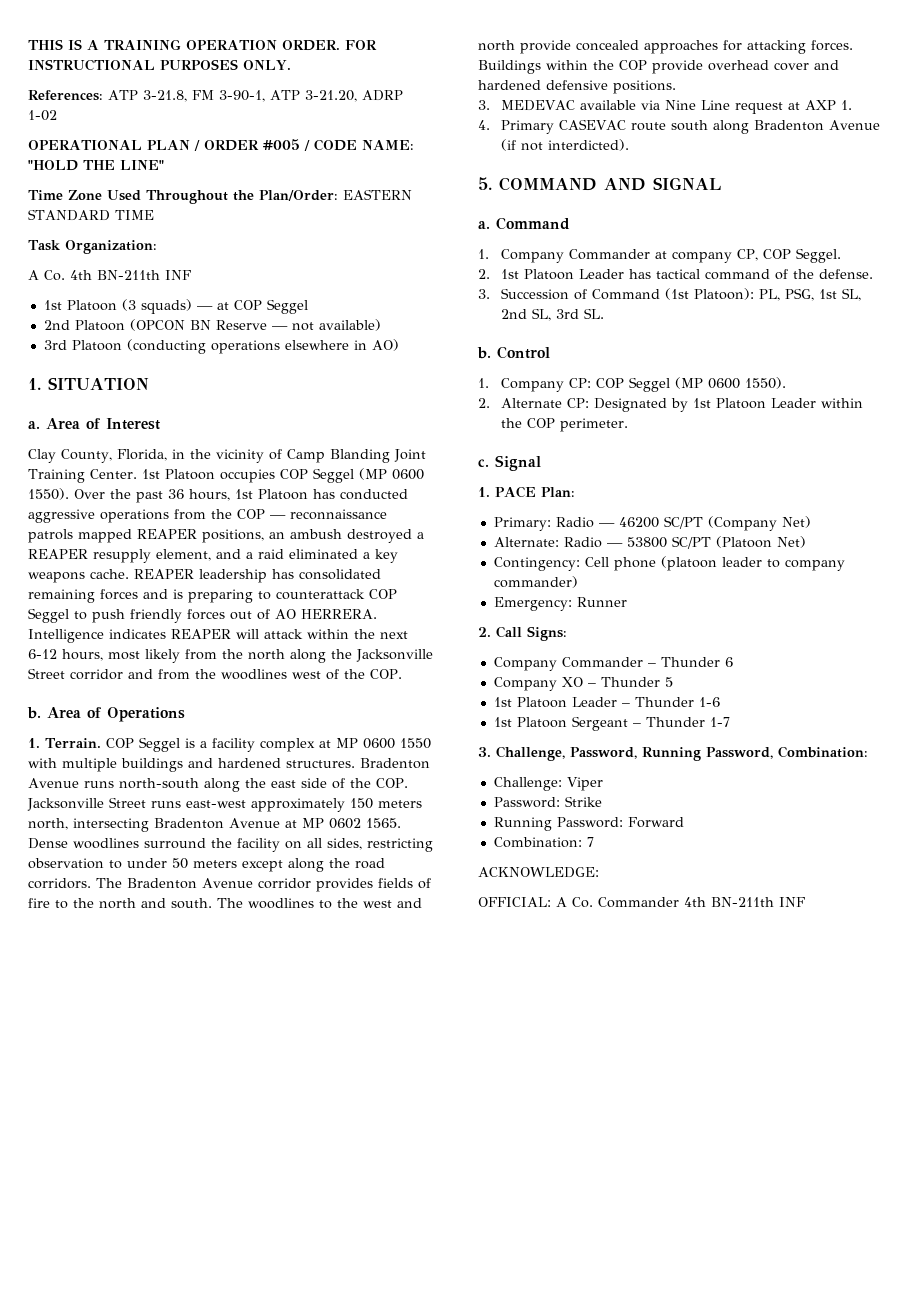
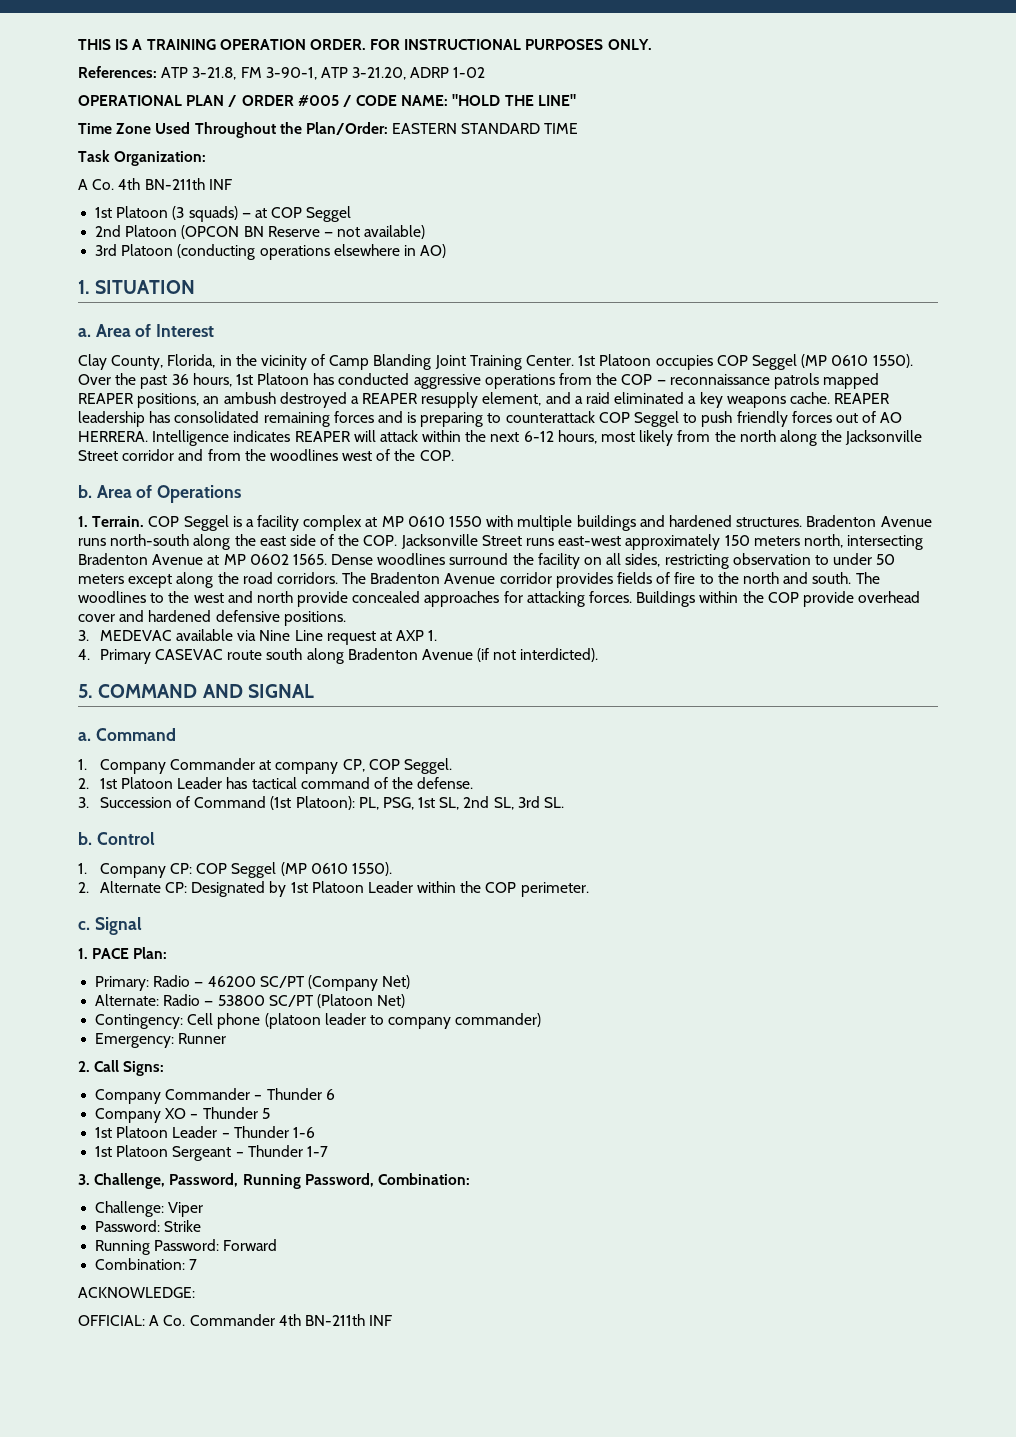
[391,469,424,480] 0600 -> [831,355,869,366] 0610
[362,738,395,749] 0600 -> [407,516,445,527] 0610
[707,378,740,389] 0600 -> [310,863,348,874] 0610

